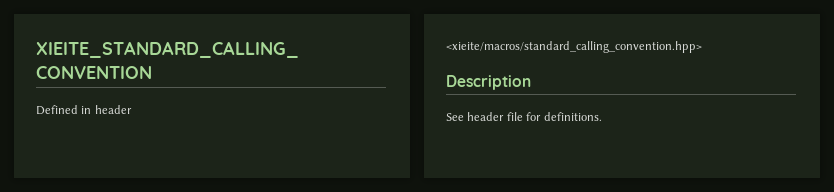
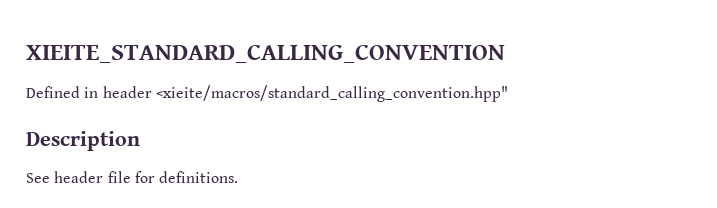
[446,41,702,53] <xieite/macros/standard_calling_convention.hpp> -> [155,85,508,102] <xieite/macros/standard_calling_convention.hpp"

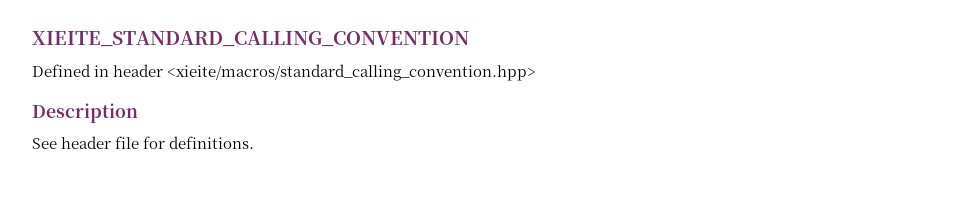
[155,85,508,102] <xieite/macros/standard_calling_convention.hpp" -> [167,64,537,81] <xieite/macros/standard_calling_convention.hpp>

